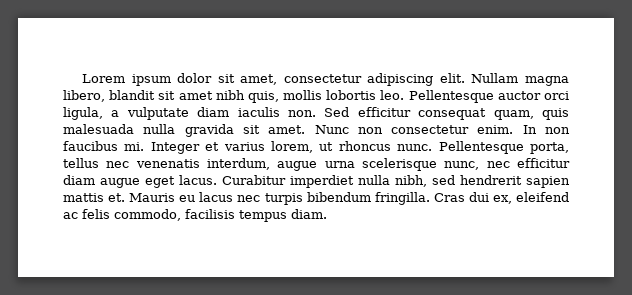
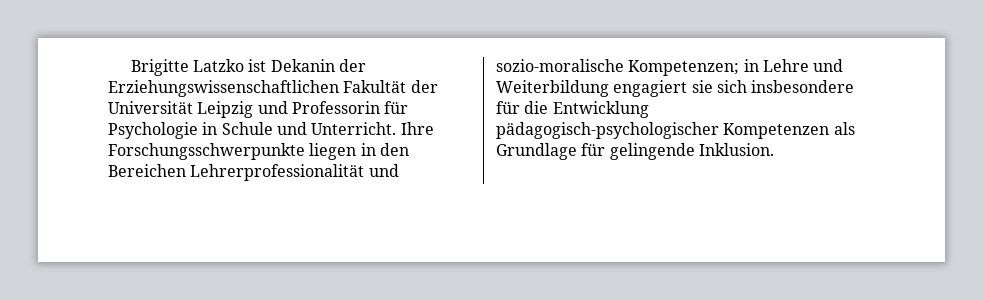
[82,73,569,86] [63,90,569,103] [63,107,569,120] [63,124,570,137] [63,141,569,154] [63,158,570,171] [63,175,570,188] [63,192,569,205] [63,209,327,222] Lorem ipsum dolor sit amet, consectetur adipiscing elit. Nullam magna libero, blandit sit amet nibh quis, mollis lobortis leo. Pellentesque auctor orci ligula, a vulputate diam iaculis non. Sed efficitur consequat quam, quis malesuada nulla gravida sit amet. Nunc non consectetur enim. In non faucibus mi. Integer et varius lorem, ut rhoncus nunc. Pellentesque porta, tellus nec venenatis interdum, augue urna scelerisque nunc, nec efficitur diam augue eget lacus. Curabitur imperdiet nulla nibh, sed hendrerit sapien mattis et. Mauris eu lacus nec turpis bibendum fringilla. Cras dui ex, eleifend ac felis commodo, facilisis tempus diam. -> [130,59,367,76] [108,80,438,97] [108,101,409,118] [108,122,434,139] [108,143,409,160] [108,164,399,181] [496,59,844,76] [496,80,855,97] [496,101,649,118] [496,122,855,139] [496,143,774,160] Brigitte Latzko ist Dekanin der Erziehungswissenschaftlichen Fakultät der Universität Leipzig und Professorin für Psychologie in Schule und Unterricht. Ihre Forschungsschwerpunkte liegen in den Bereichen Lehrerprofessionalität und sozio-moralische Kompetenzen; in Lehre und Weiterbildung engagiert sie sich insbesondere für die Entwicklung pädagogisch-psychologischer Kompetenzen als Grundlage für gelingende Inklusion.

